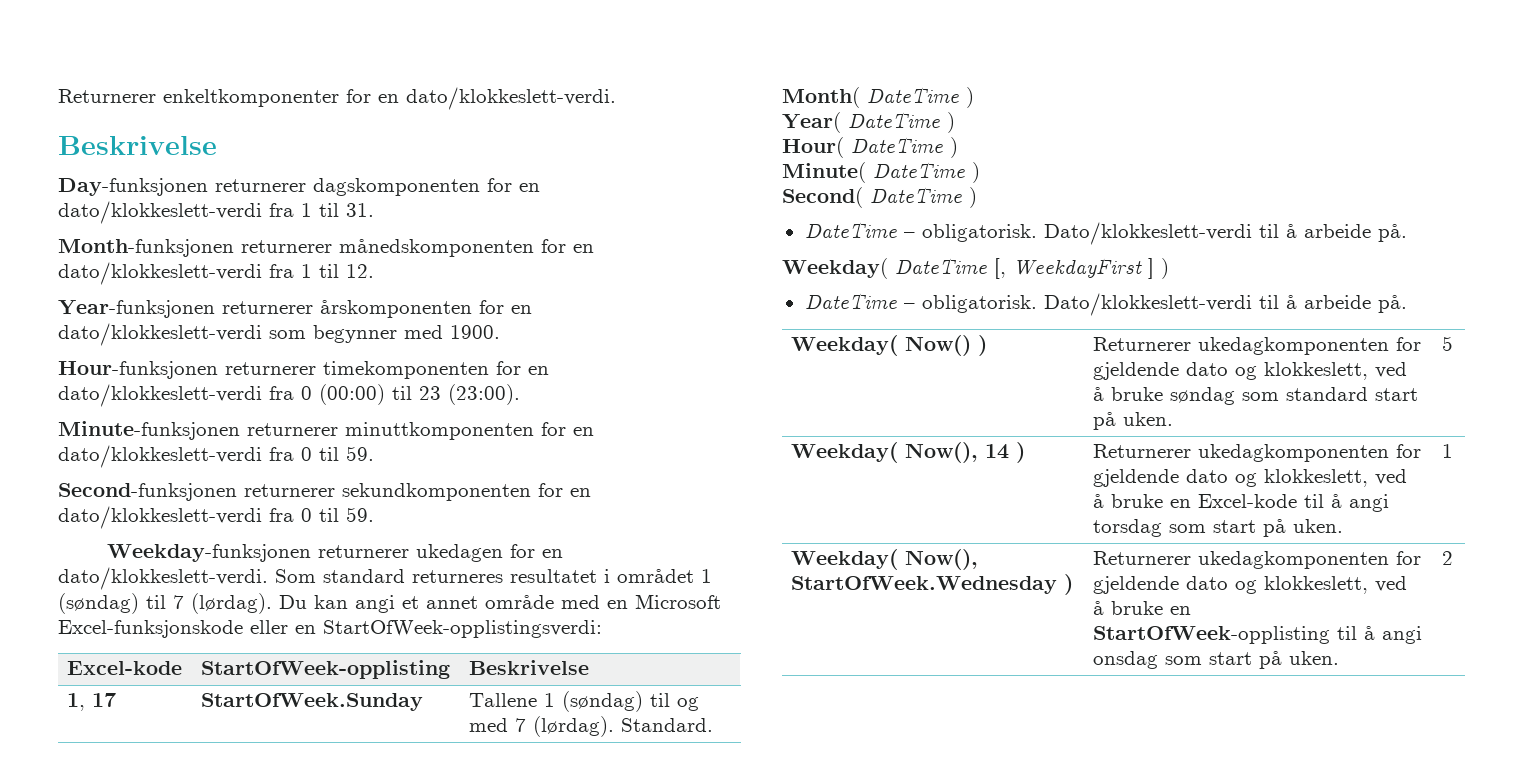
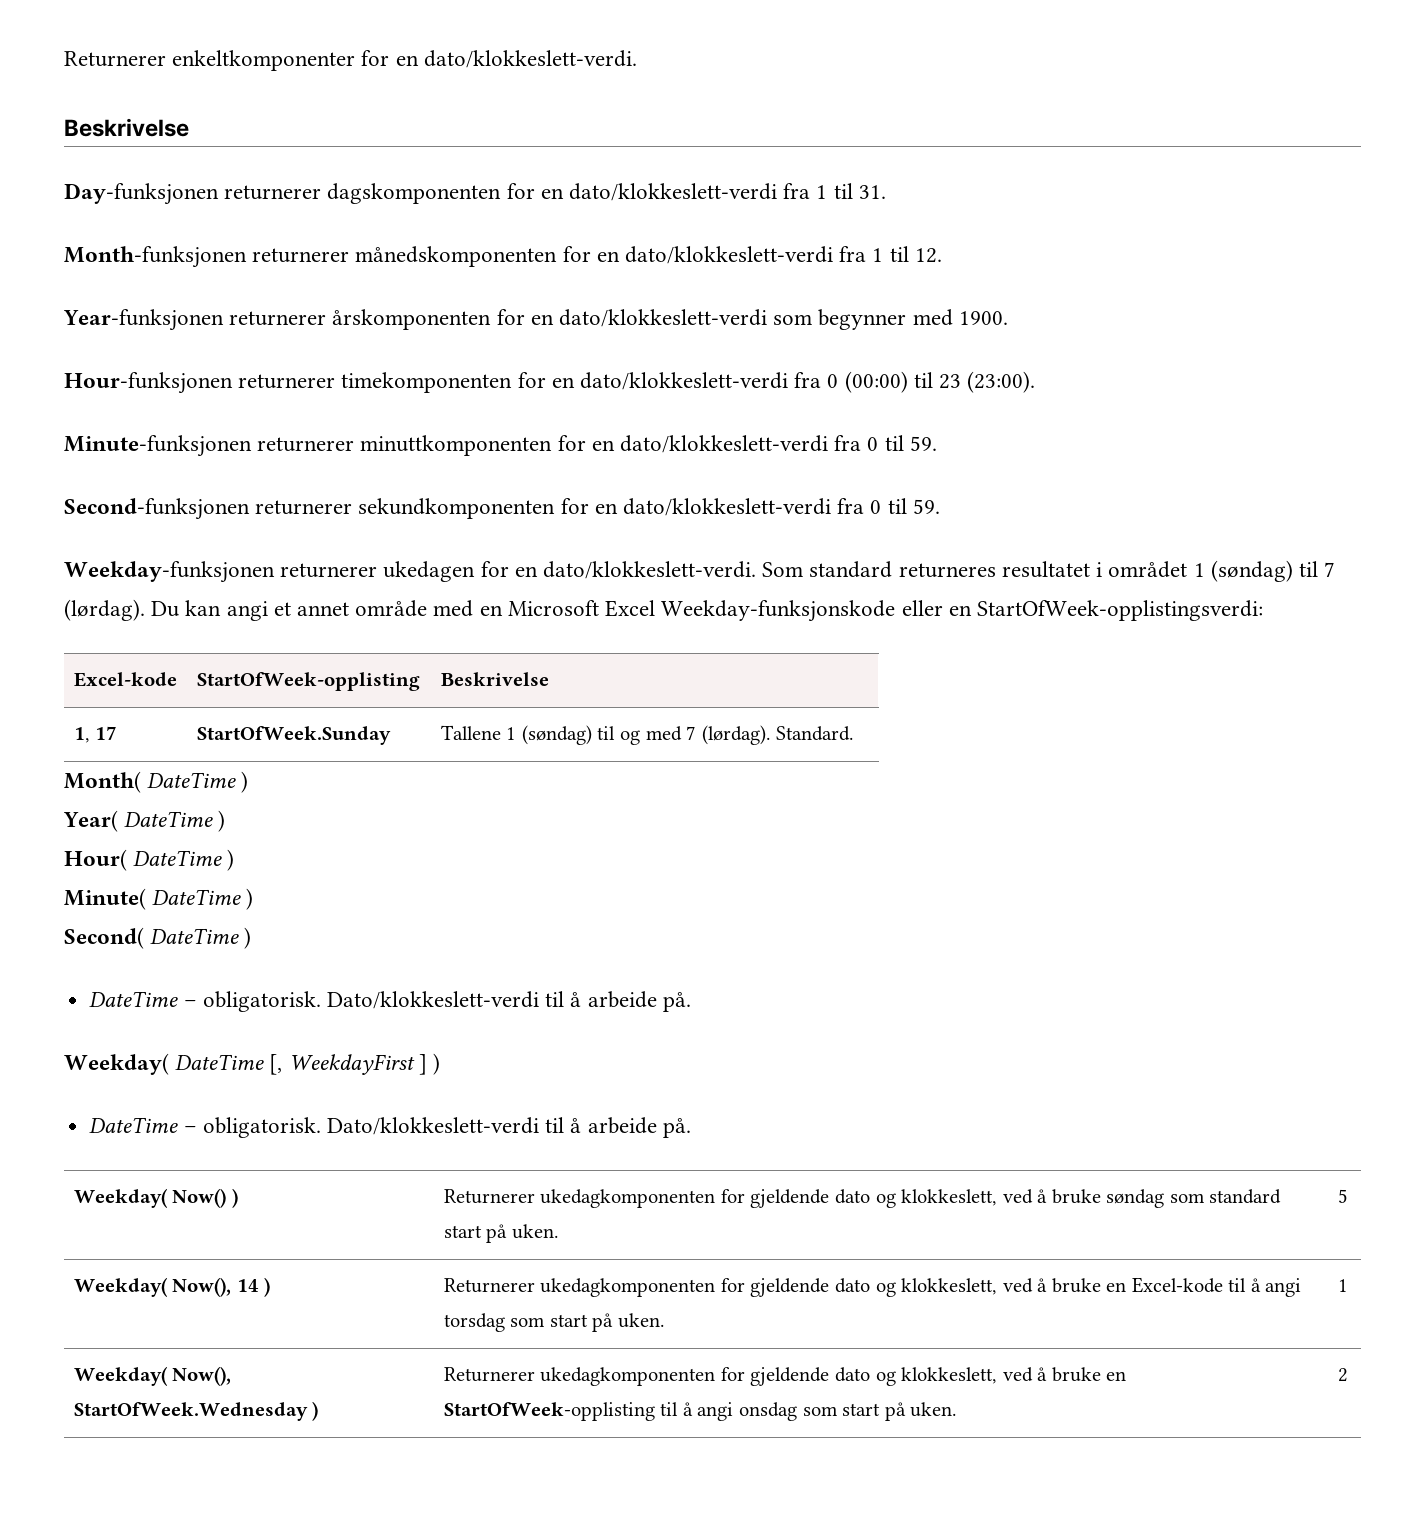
[58,620,243,638] Excel-funksjonskode -> [605,600,896,622] Excel Weekday-funksjonskode

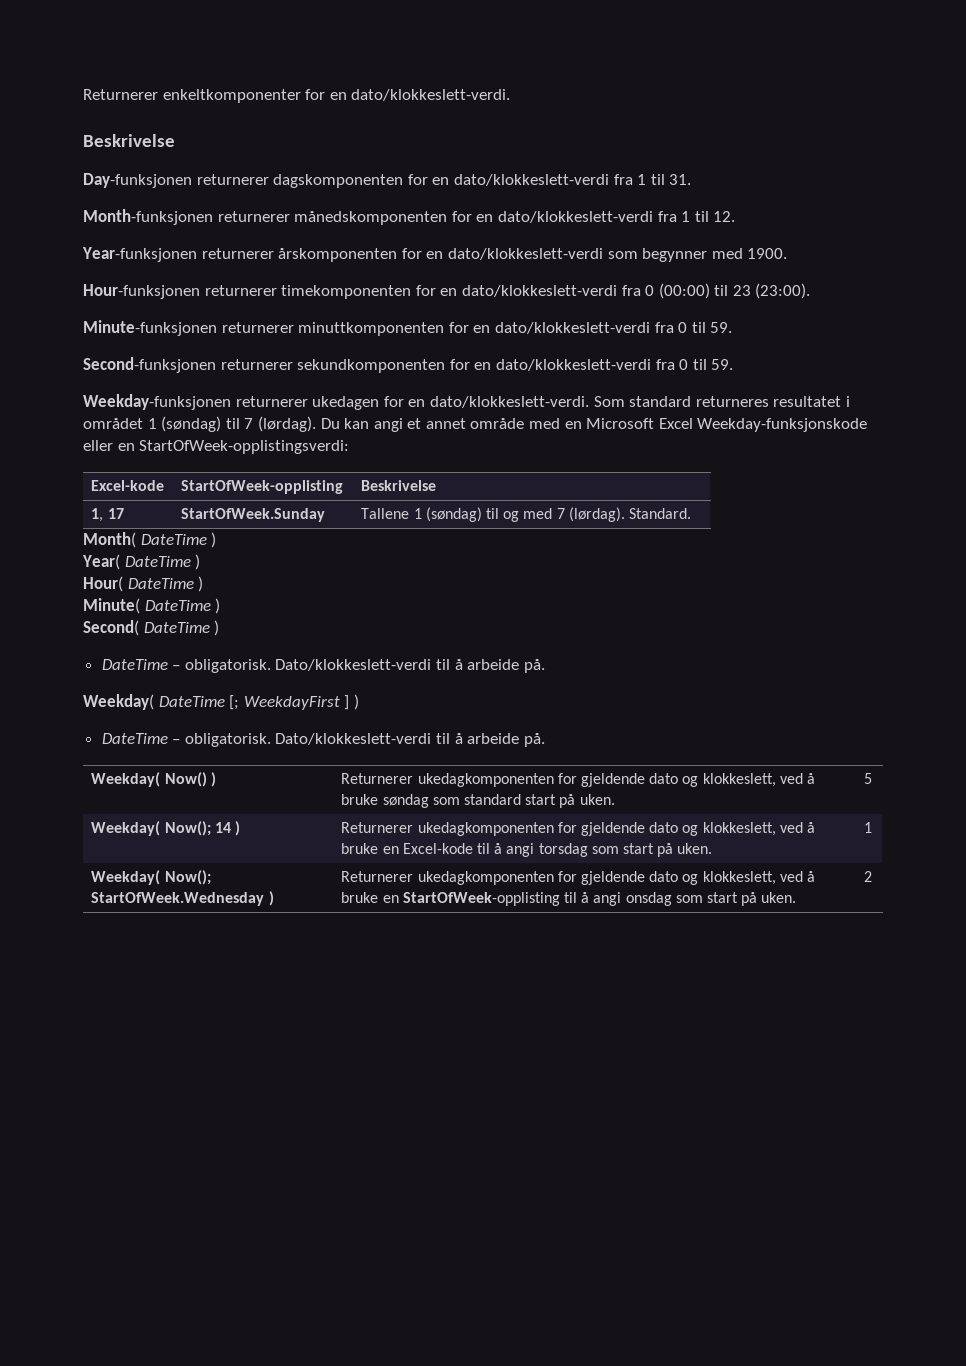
[269,1054,283,1075] [, -> [229,695,240,710] [;
[172,1277,232,1297] Now(), -> [164,821,211,836] Now();
[172,1366,232,1386] Now(), -> [164,870,211,885] Now();

